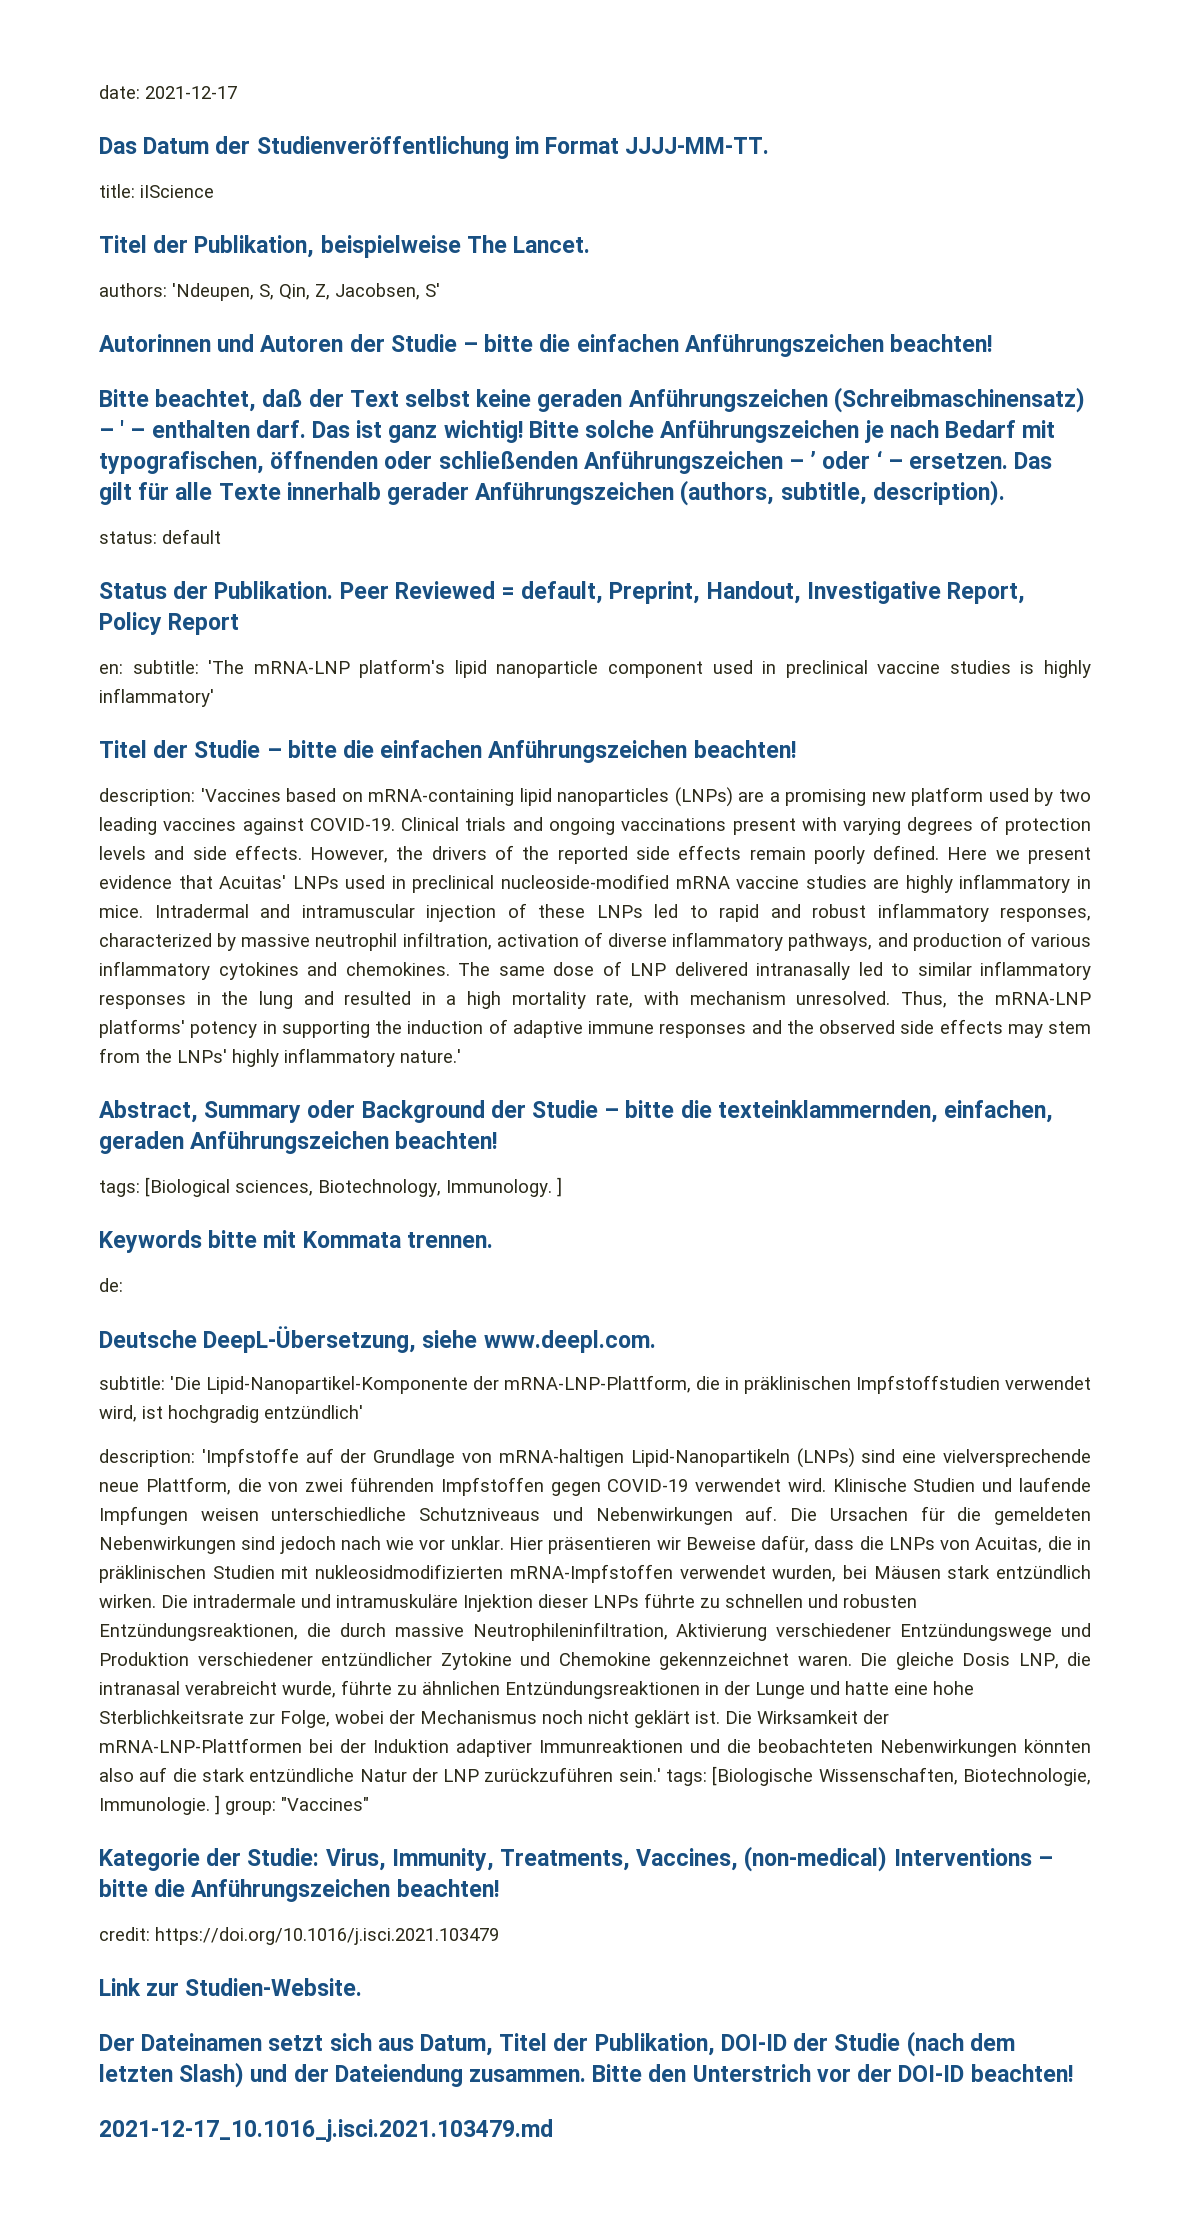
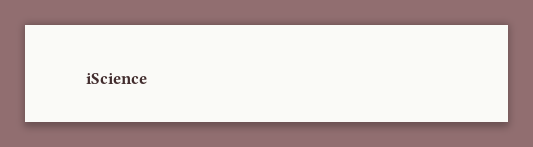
[99,85,237,99] [99,136,770,159] [99,184,214,198] [99,235,591,258] [99,283,440,301] [99,334,993,357] [99,387,1085,413] [99,420,1056,443] [99,450,1053,474] [99,480,1005,506] [99,529,221,544] [99,581,1026,604] [99,612,240,635] [99,659,1091,678] [99,688,214,707] [99,740,796,763] [99,787,1091,807] [99,816,1092,835] [99,845,1091,864] [99,874,1091,893] [99,903,1091,922] [99,932,1091,951] [99,961,1091,980] [99,991,1091,1009] [99,1019,1091,1038] [99,1048,461,1067] [99,1100,1054,1123] [99,1131,498,1154] [99,1177,562,1197] [99,1230,493,1253] [99,1278,123,1292] [99,1326,656,1353] [99,1375,1091,1394] [99,1405,363,1423] [99,1448,1092,1468] [99,1477,1092,1496] [99,1506,1092,1525] [99,1535,1092,1554] [99,1564,1092,1583] [99,1593,917,1612] [99,1622,1091,1641] [99,1652,1091,1670] [99,1680,974,1699] [99,1710,889,1728] [99,1738,1091,1757] [99,1766,1091,1786] [99,1795,369,1815] [99,1846,1053,1872] [99,1879,499,1902] [99,1927,499,1945] [99,1978,363,1996] [99,2031,1015,2057] [99,2062,1073,2088] [99,2119,553,2142] date: 2021-12-17 // Das Datum der Studienveröffentlichung im Format JJJJ-MM-TT. // title: iIScience // Titel der Publikation, beispielweise The Lancet. // authors: 'Ndeupen, S, Qin, Z, Jacobsen, S' // Autorinnen und Autoren der Studie – bitte die einfachen Anführungszeichen beachten! // Bitte beachtet, daß der Text selbst keine geraden Anführungszeichen (Schreibmaschinensatz) – ' – enthalten darf. Das ist ganz wichtig! Bitte solche Anführungszeichen je nach Bedarf mit typografischen, öffnenden oder schließenden Anführungszeichen – ’ oder ‘ – ersetzen. Das gilt für alle Texte innerhalb gerader Anführungszeichen (authors, subtitle, description). // status: default // Status der Publikation. Peer Reviewed = default, Preprint, Handout, Investigative Report, Policy Report // en: subtitle: 'The mRNA-LNP platform's lipid nanoparticle component used in preclinical vaccine studies is highly inflammatory' // Titel der Studie – bitte die einfachen Anführungszeichen beachten! // description: 'Vaccines based on mRNA-containing lipid nanoparticles (LNPs) are a promising new platform used by two leading vaccines against COVID-19. Clinical trials and ongoing vaccinations present with varying degrees of protection levels and side effects. However, the drivers of the reported side effects remain poorly defined. Here we present evidence that Acuitas' LNPs used in preclinical nucleoside-modified mRNA vaccine studies are highly inflammatory in mice. Intradermal and intramuscular injection of these LNPs led to rapid and robust inflammatory responses, characterized by massive neutrophil infiltration, activation of diverse inflammatory pathways, and production of various inflammatory cytokines and chemokines. The same dose of LNP delivered intranasally led to similar inflammatory responses in the lung and resulted in a high mortality rate, with mechanism unresolved. Thus, the mRNA-LNP platforms' potency in supporting the induction of adaptive immune responses and the observed side effects may stem from the LNPs' highly inflammatory nature.' // Abstract, Summary oder Background der Studie – bitte die texteinklammernden, einfachen, geraden Anführungszeichen beachten! // tags: [Biological sciences, Biotechnology, Immunology. ] // Keywords bitte mit Kommata trennen. // de: // Deutsche DeepL-Übersetzung, siehe www.deepl.com. // subtitle: 'Die Lipid-Nanopartikel-Komponente der mRNA-LNP-Plattform, die in präklinischen Impfstoffstudien verwendet wird, ist hochgradig entzündlich' // description: 'Impfstoffe auf der Grundlage von mRNA-haltigen Lipid-Nanopartikeln (LNPs) sind eine vielversprechende neue Plattform, die von zwei führenden Impfstoffen gegen COVID-19 verwendet wird. Klinische Studien und laufende Impfungen weisen unterschiedliche Schutzniveaus und Nebenwirkungen auf. Die Ursachen für die gemeldeten Nebenwirkungen sind jedoch nach wie vor unklar. Hier präsentieren wir Beweise dafür, dass die LNPs von Acuitas, die in präklinischen Studien mit nukleosidmodifizierten mRNA-Impfstoffen verwendet wurden, bei Mäusen stark entzündlich wirken. Die intradermale und intramuskuläre Injektion dieser LNPs führte zu schnellen und robusten Entzündungsreaktionen, die durch massive Neutrophileninfiltration, Aktivierung verschiedener Entzündungswege und Produktion verschiedener entzündlicher Zytokine und Chemokine gekennzeichnet waren. Die gleiche Dosis LNP, die intranasal verabreicht wurde, führte zu ähnlichen Entzündungsreaktionen in der Lunge und hatte eine hohe Sterblichkeitsrate zur Folge, wobei der Mechanismus noch nicht geklärt ist. Die Wirksamkeit der mRNA-LNP-Plattformen bei der Induktion adaptiver Immunreaktionen und die beobachteten Nebenwirkungen könnten also auf die stark entzündliche Natur der LNP zurückzuführen sein.' tags: [Biologische Wissenschaften, Biotechnologie, Immunologie. ] group: "Vaccines" // Kategorie der Studie: Virus, Immunity, Treatments, Vaccines, (non-medical) Interventions – bitte die Anführungszeichen beachten! // credit: https://doi.org/10.1016/j.isci.2021.103479 // Link zur Studien-Website. // Der Dateinamen setzt sich aus Datum, Titel der Publikation, DOI-ID der Studie (nach dem letzten Slash) und der Dateiendung zusammen. Bitte den Unterstrich vor der DOI-ID beachten! // 2021-12-17_10.1016_j.isci.2021.103479.md -> [86,73,147,84] iScience

